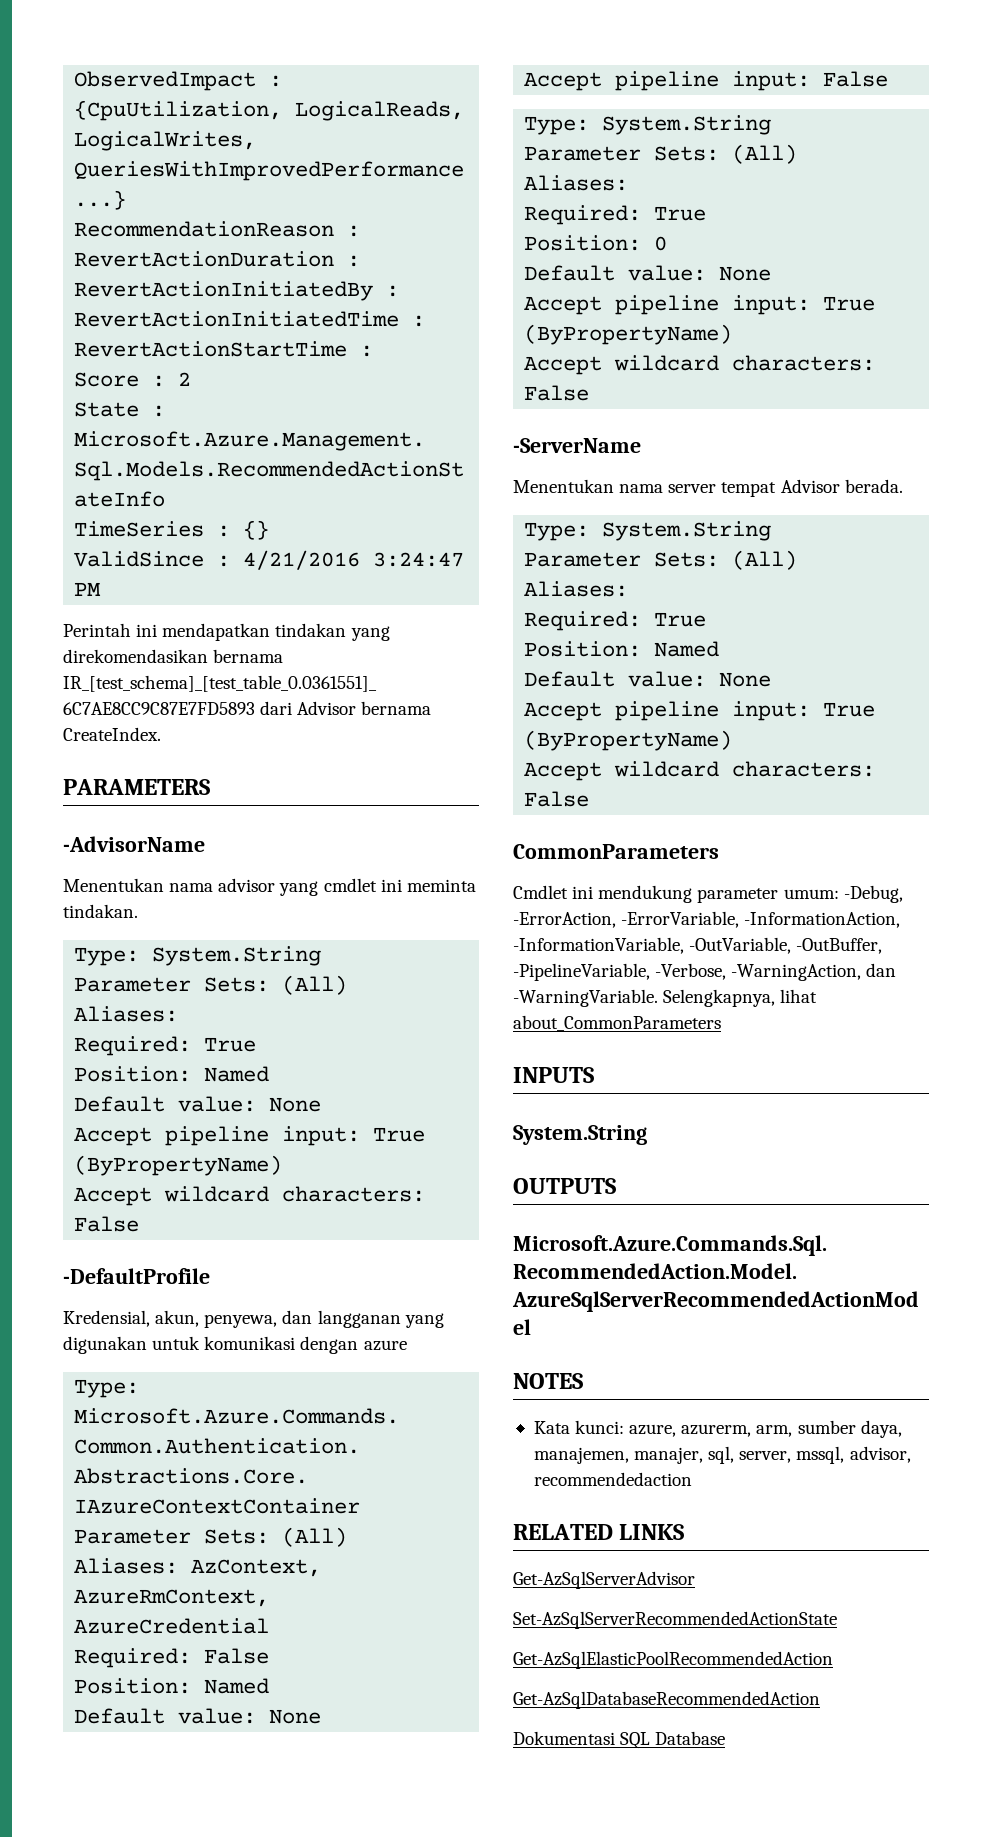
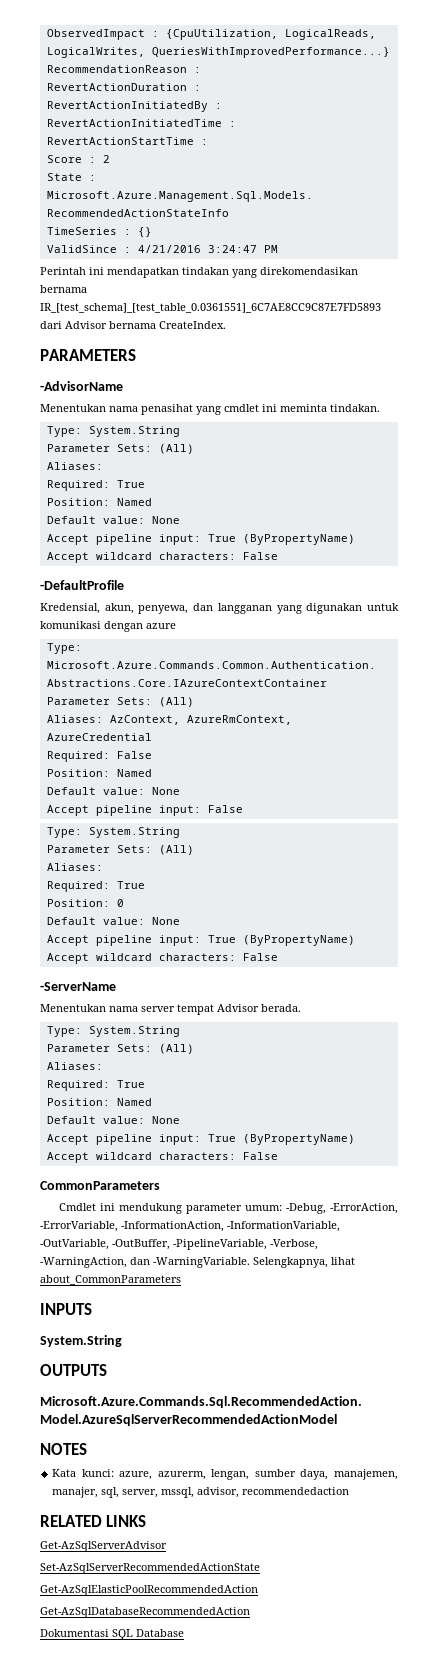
[218,878,276,892] advisor -> [141,404,193,415] penasihat
[756,1425,793,1437] arm, -> [211,1469,250,1480] lengan,

